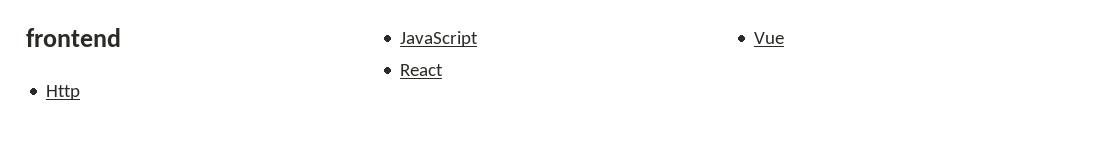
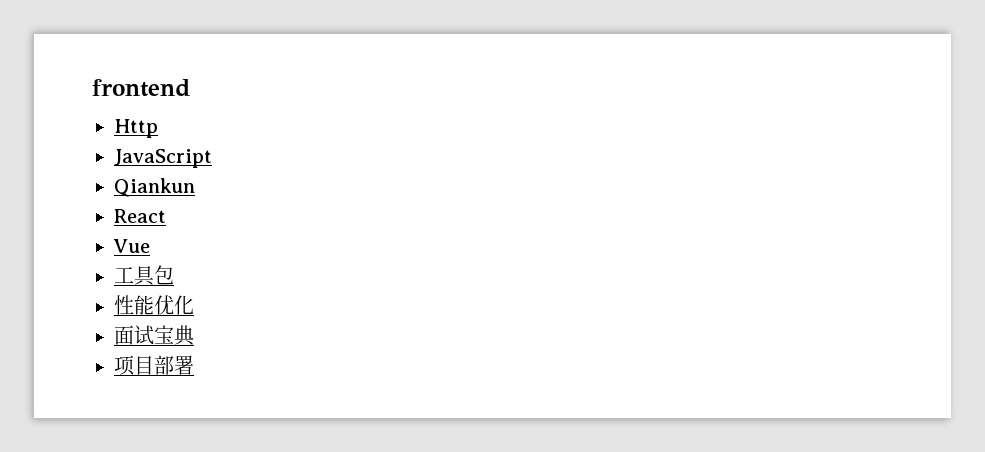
(479, 39) none -> [114,178,195,197] // Qiankun
(785, 38) none -> [114,265,174,286] [114,295,194,315] [114,325,195,346] [114,355,194,376] // 工具包 // 性能优化 // 面试宝典 // 项目部署

